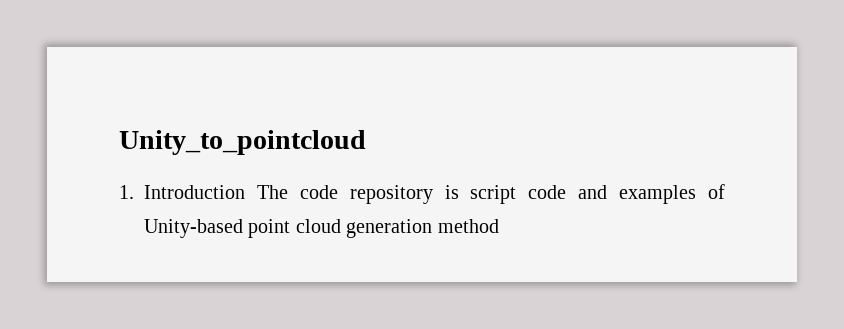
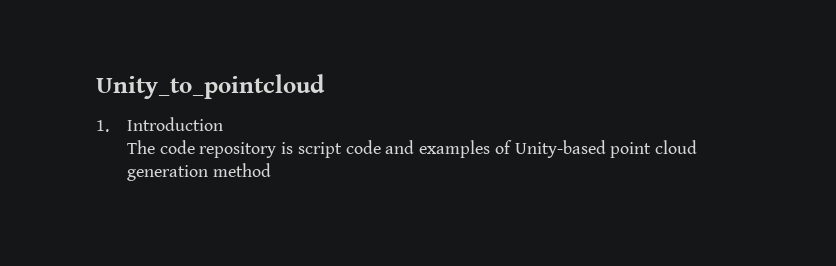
(245, 192) none -> (223, 124) //

